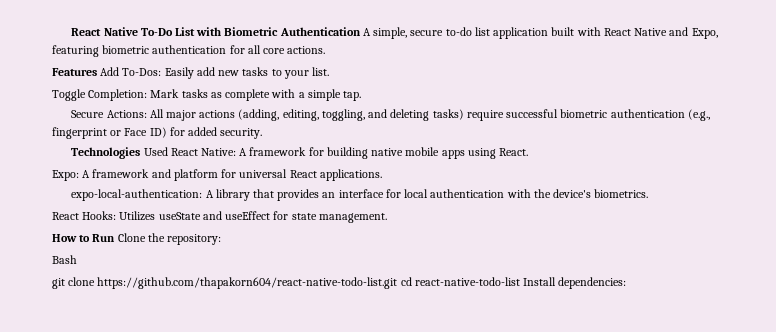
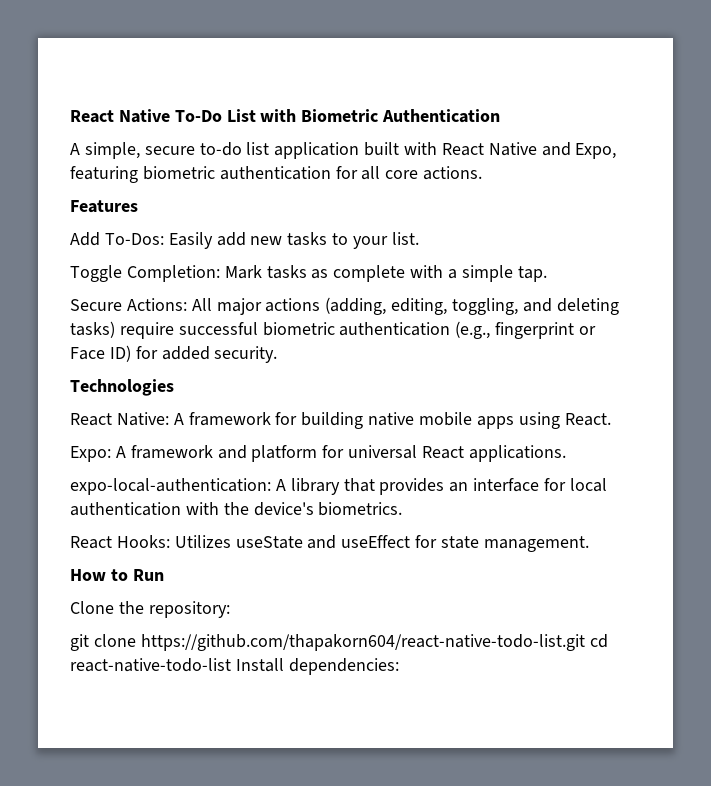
(361, 31) none -> (501, 116) //
(97, 72) none -> (138, 206) //
[143,147,168,156] Used -> (174, 387) //
(116, 238) none -> (164, 575) //
[52,255,77,264] // Bash -> (230, 609) none

